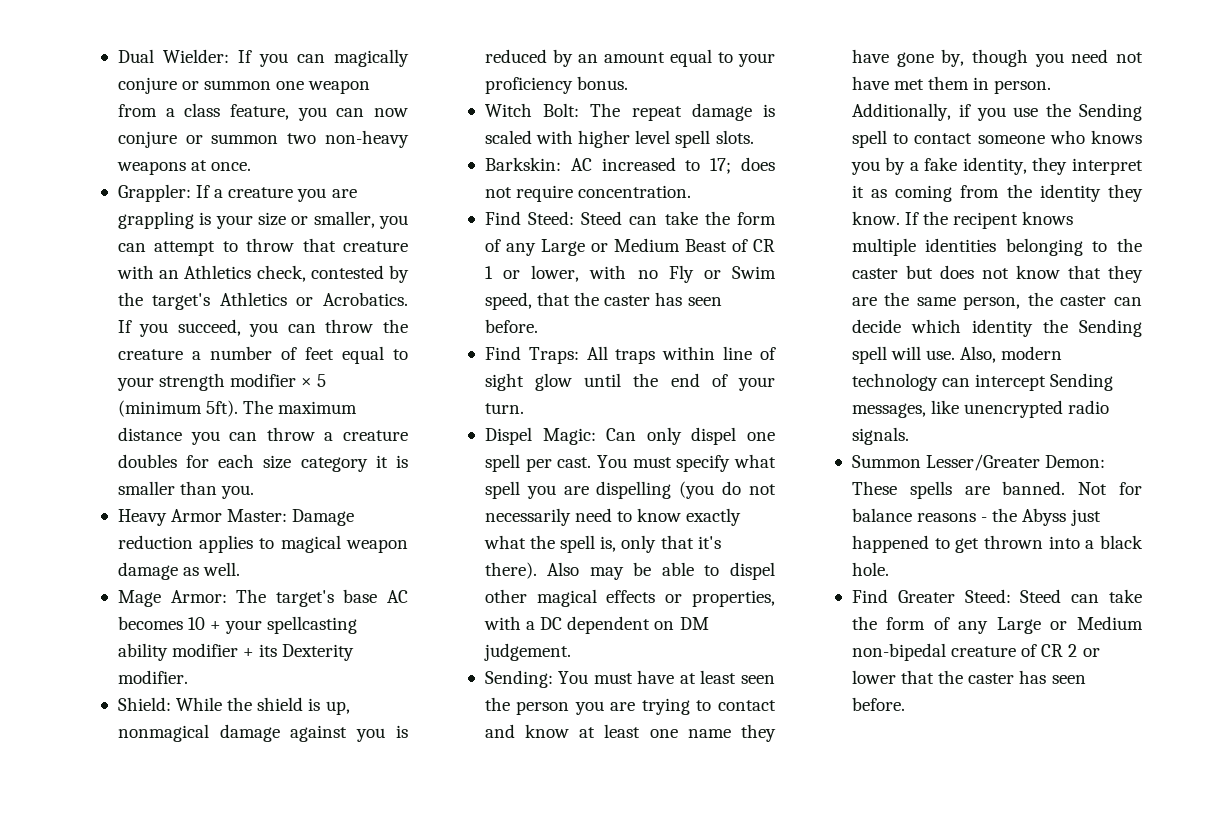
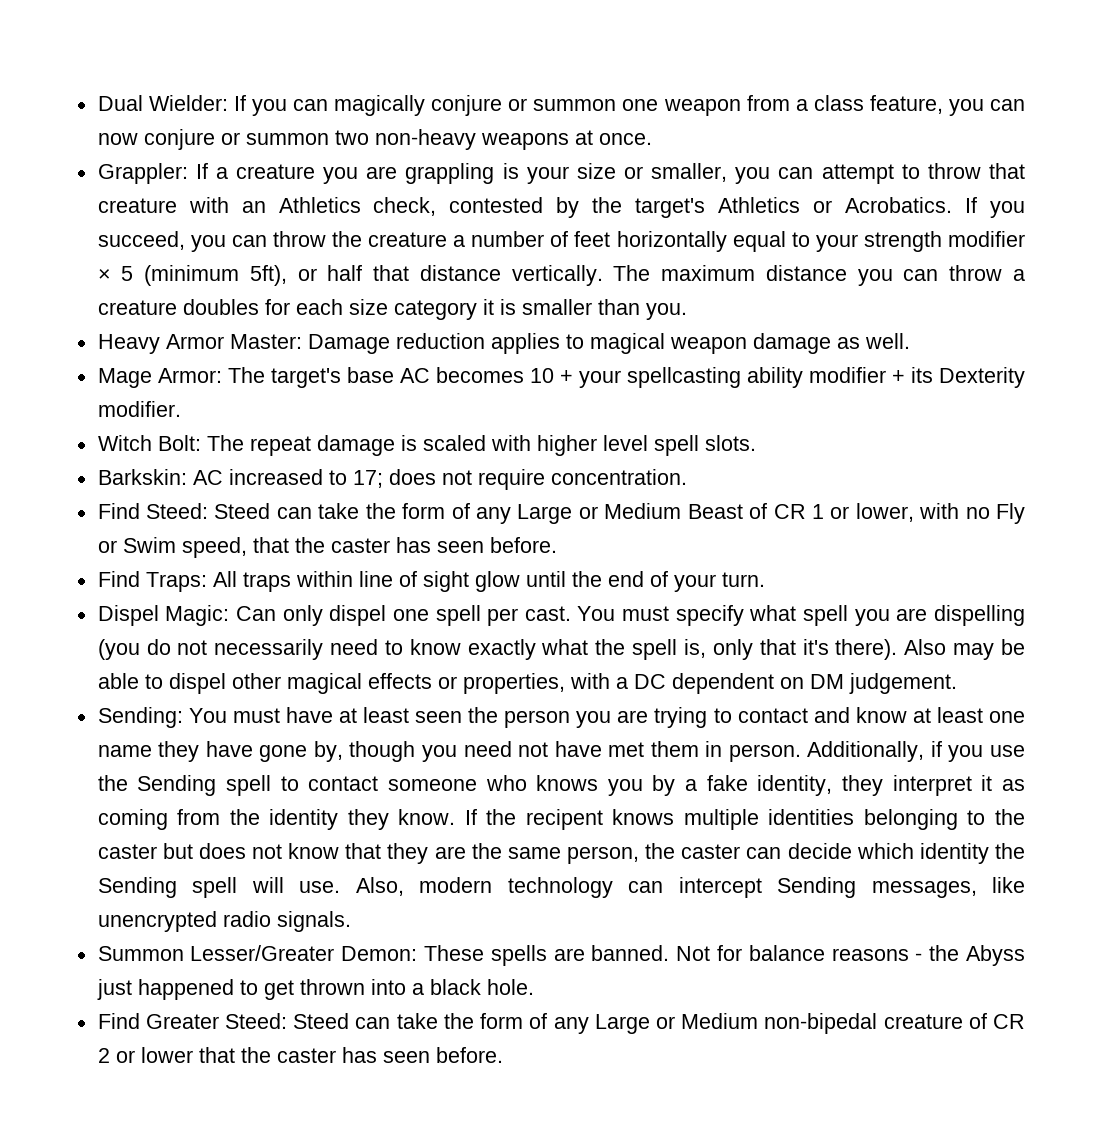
(334, 353) none -> [616,231,727,252] horizontally
[206,400,239,417] 5ft). -> [249,265,603,286] 5ft), or half that distance vertically.
[117,697,350,715] [117,724,409,742] [484,49,775,67] [484,76,629,94] // Shield: While the shield is up, nonmagical damage against you is reduced by an amount equal to your proficiency bonus. -> (181, 409) none

